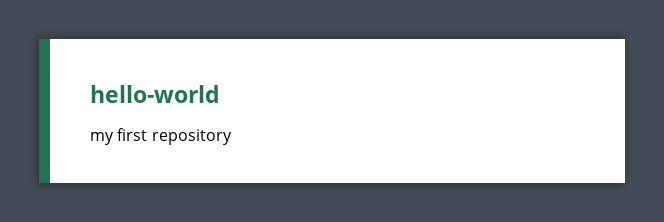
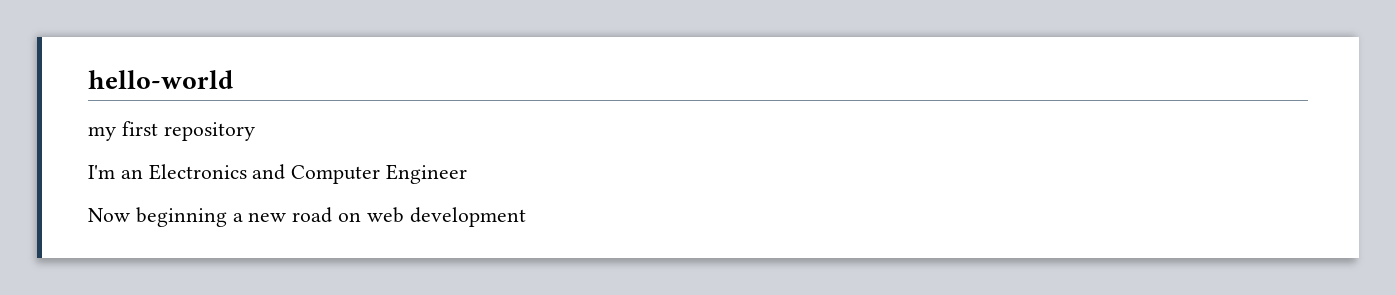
(232, 137) none -> [88,164,468,184] [88,207,526,227] // I'm an Electronics and Computer Engineer // Now beginning a new road on web development

